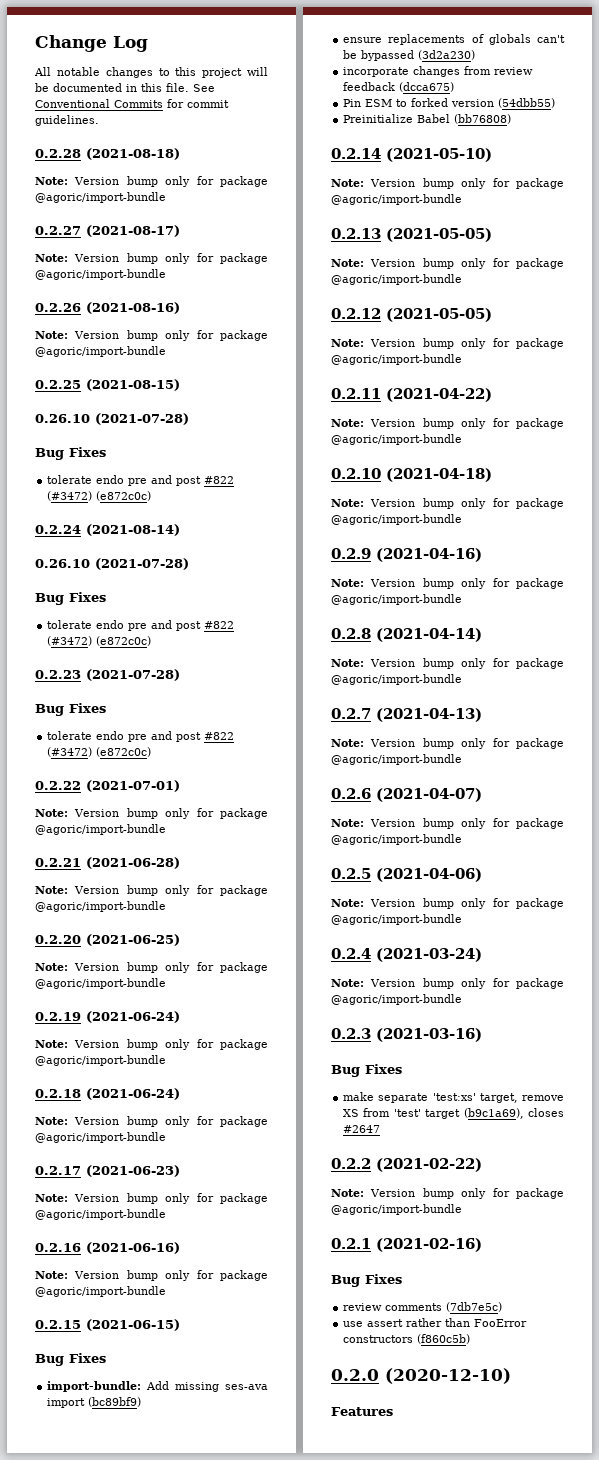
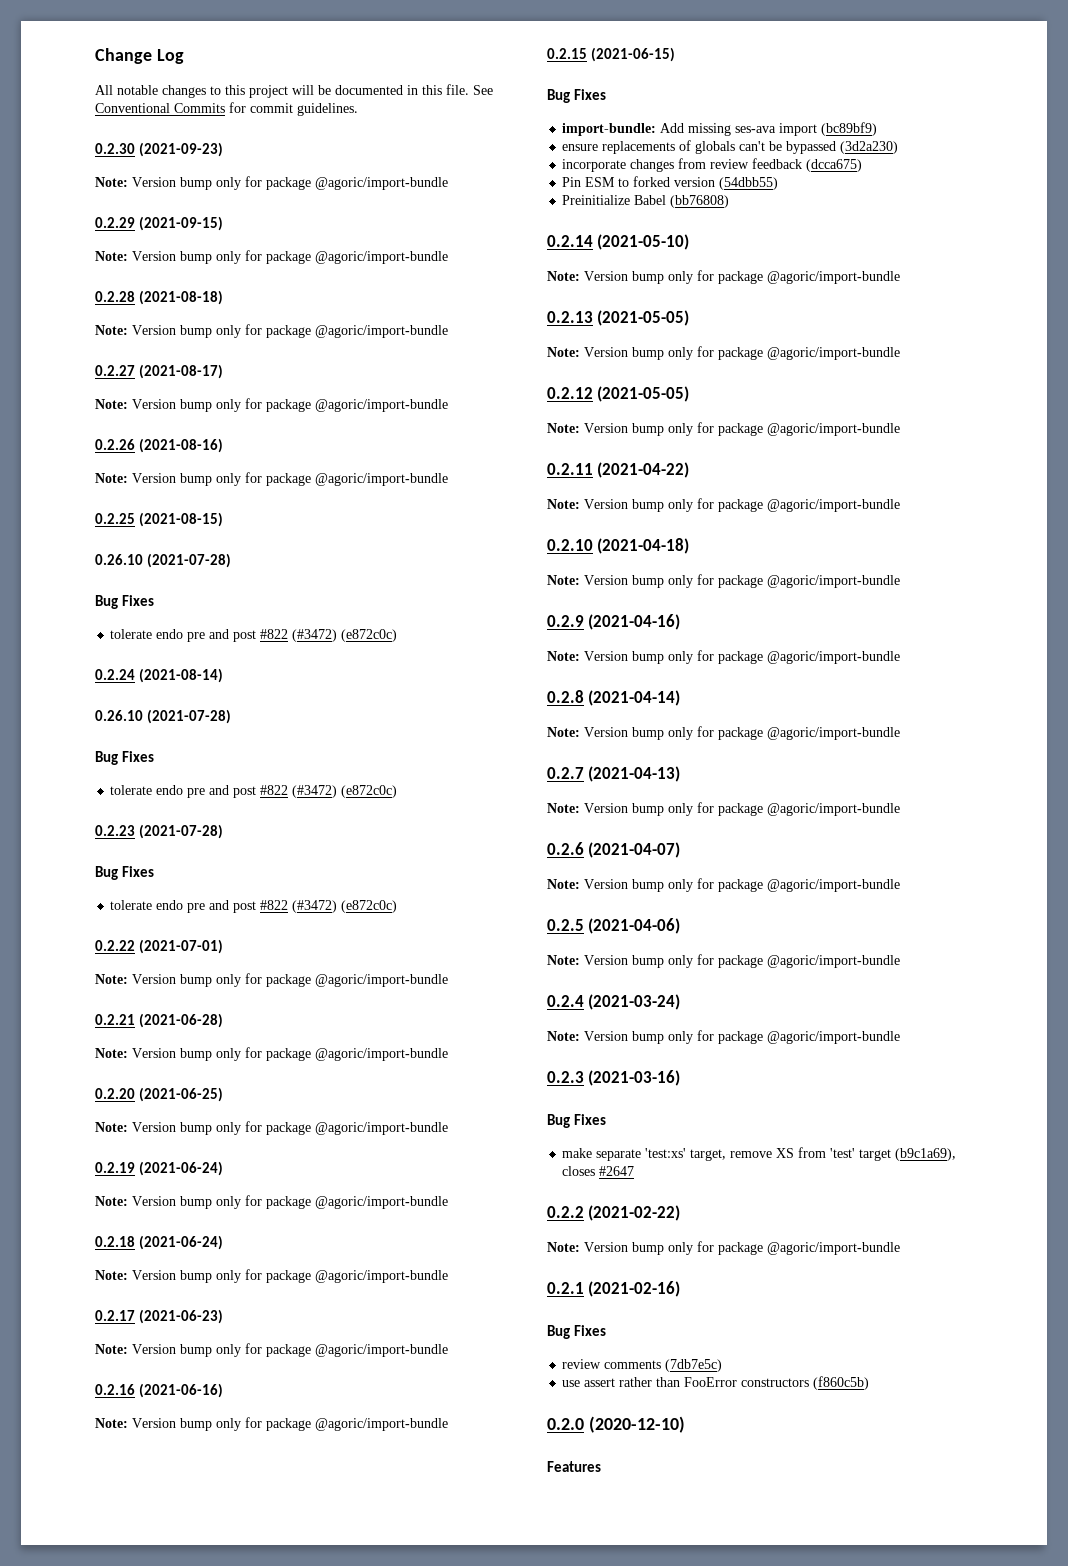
(99, 120) none -> [95,142,224,157] [95,176,448,190] [95,216,224,231] [95,250,448,264] // 0.2.30 (2021-09-23) // Note: Version bump only for package @agoric/import-bundle // 0.2.29 (2021-09-15) // Note: Version bump only for package @agoric/import-bundle

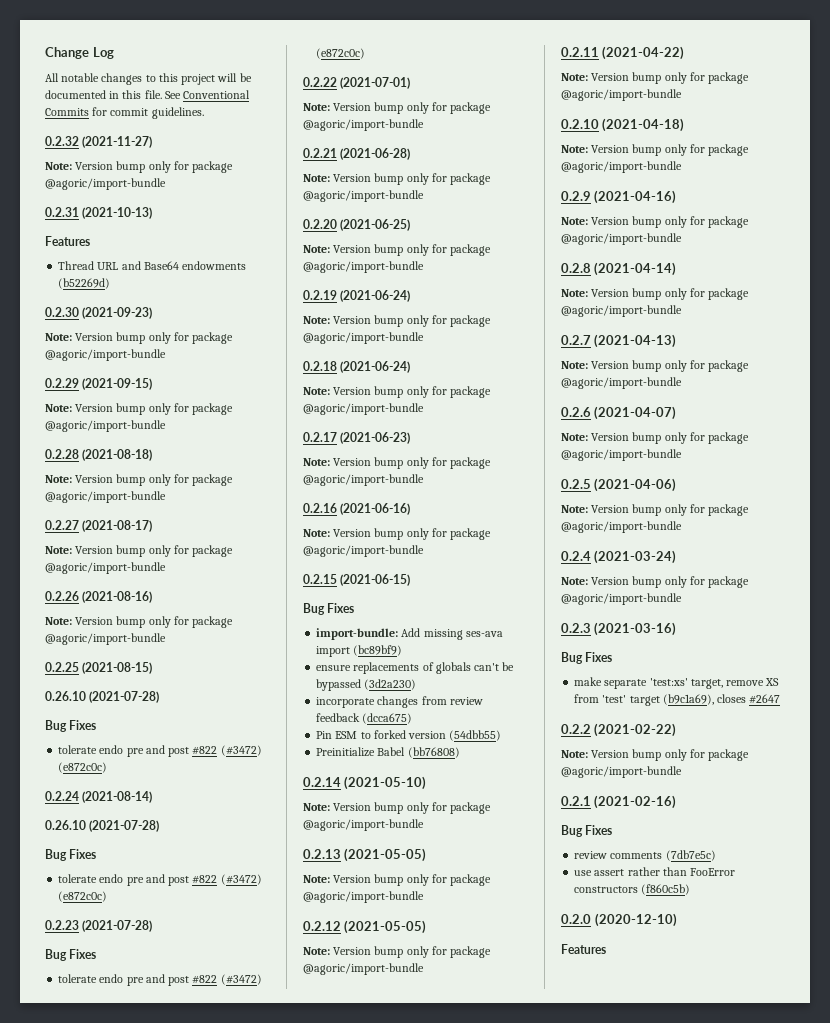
(358, 109) none -> [45,136,153,148] [45,161,234,173] [45,178,166,190] [45,207,153,219] [45,236,90,246] [58,261,247,270] [58,278,111,289] // 0.2.32 (2021-11-27) // Note: Version bump only for package @agoric/import-bundle // 0.2.31 (2021-10-13) // Features // Thread URL and Base64 endowments (b52269d)

